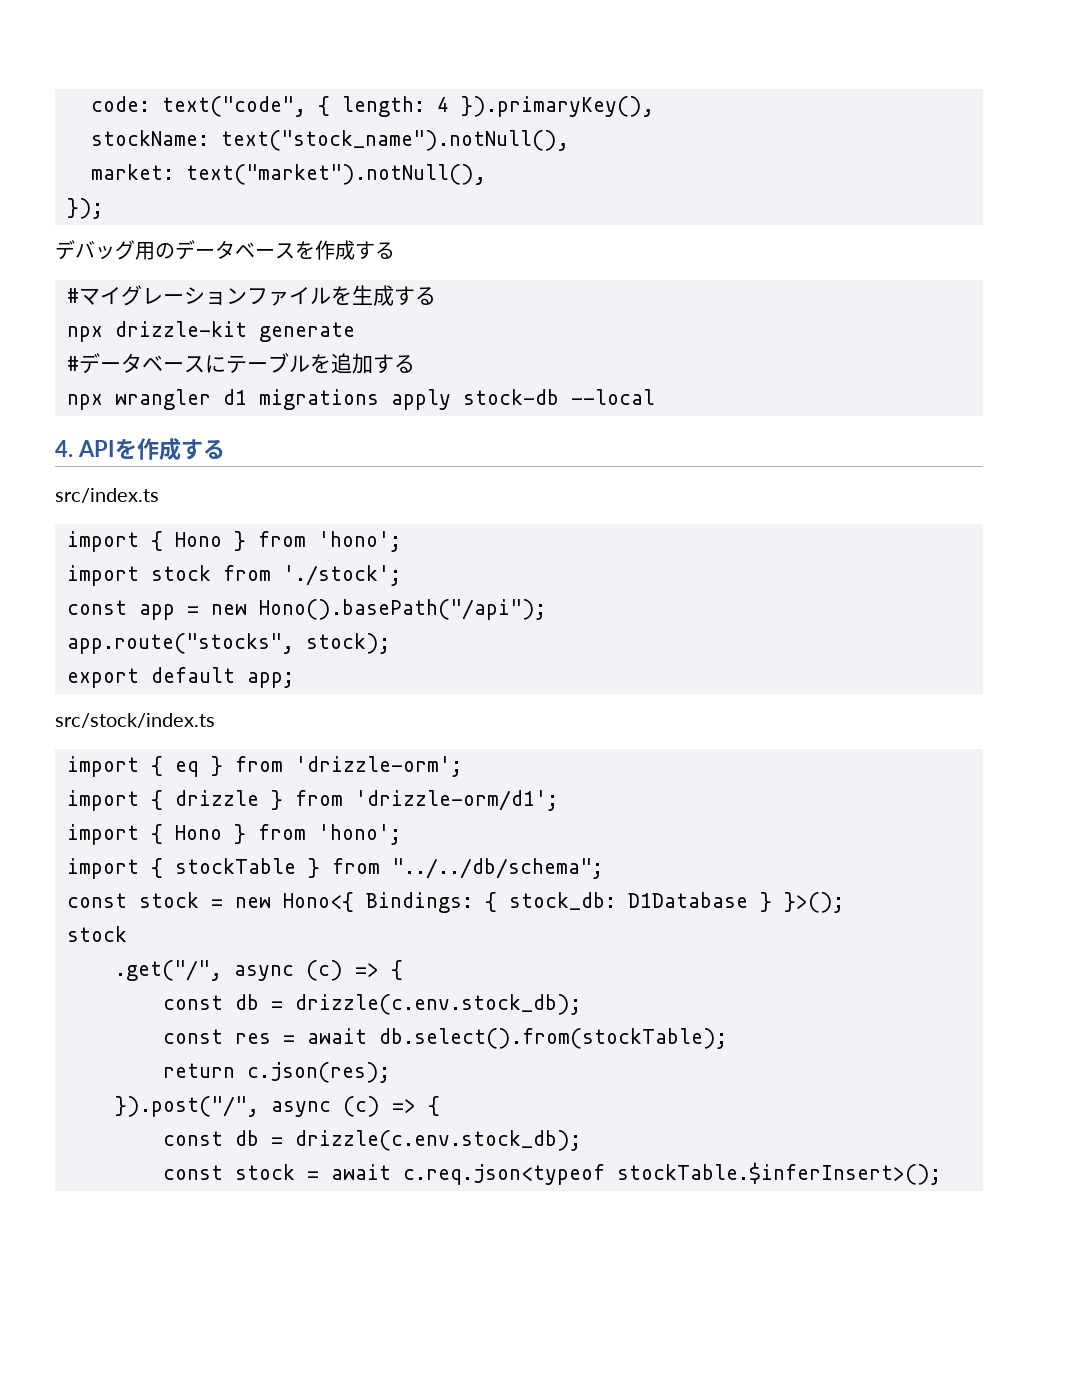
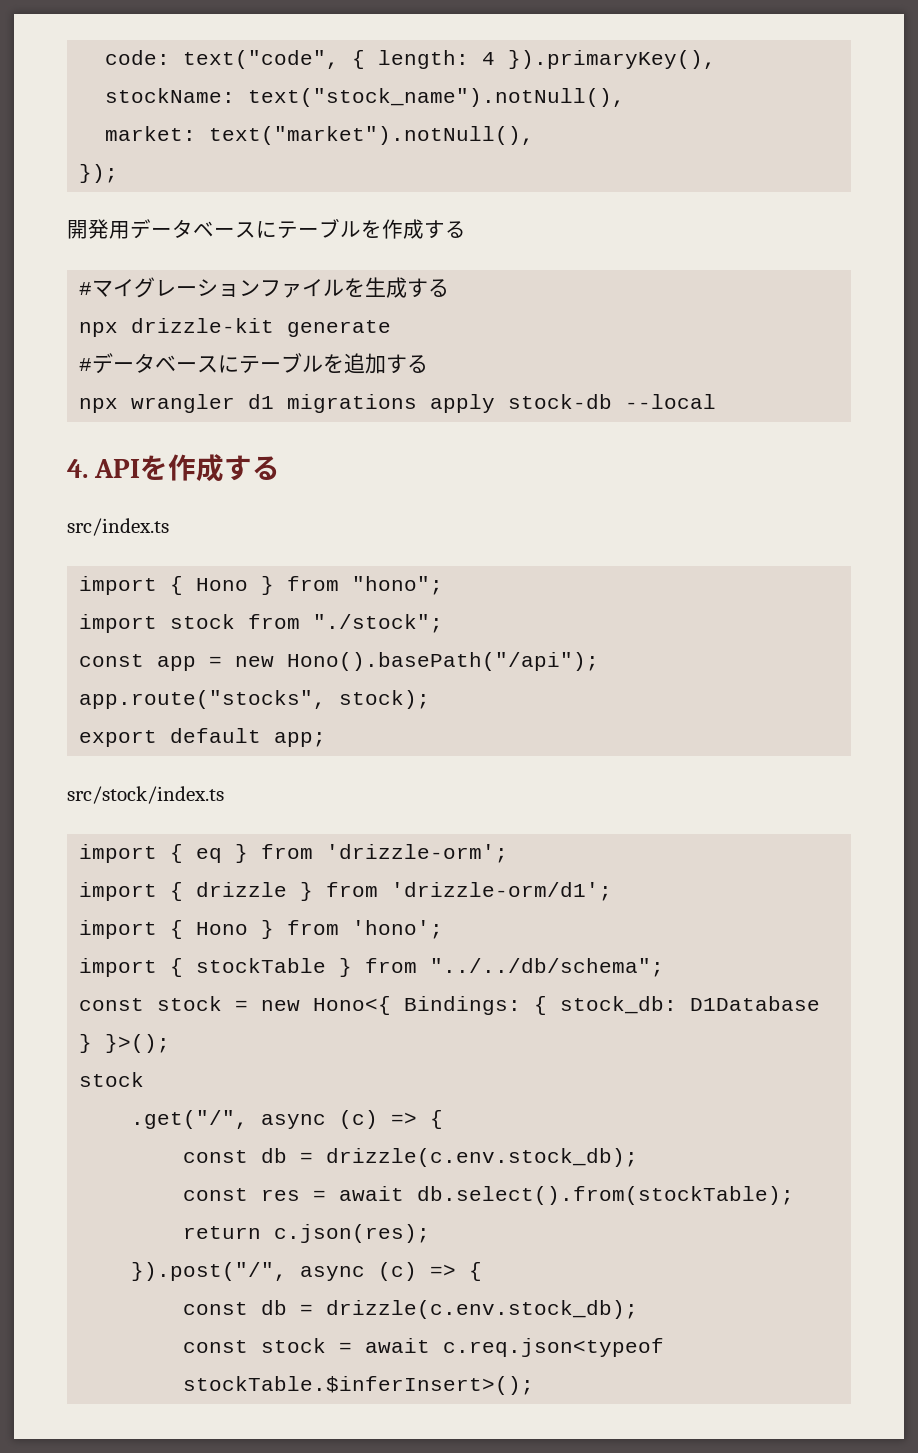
[55,240,295,260] デバッグ用のデータベース -> [67,218,361,239] 開発用データベースにテーブル
[318,531,401,552] 'hono'; -> [352,576,444,595] "hono";
[283,565,401,586] './stock'; -> [313,614,444,633] "./stock";

